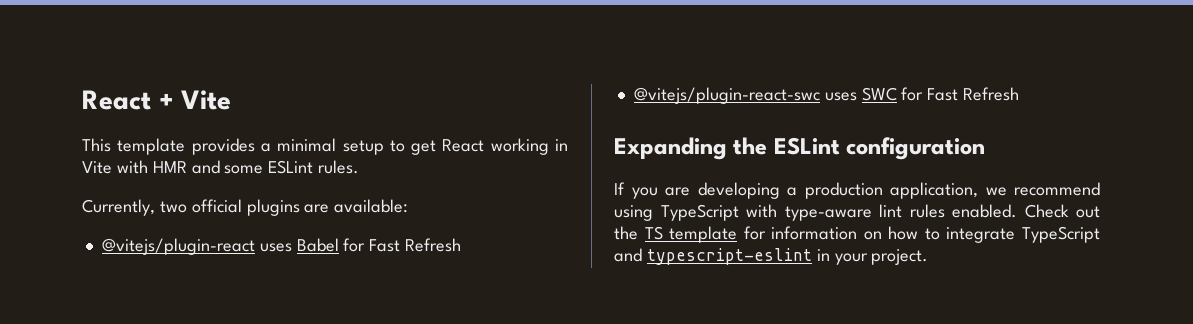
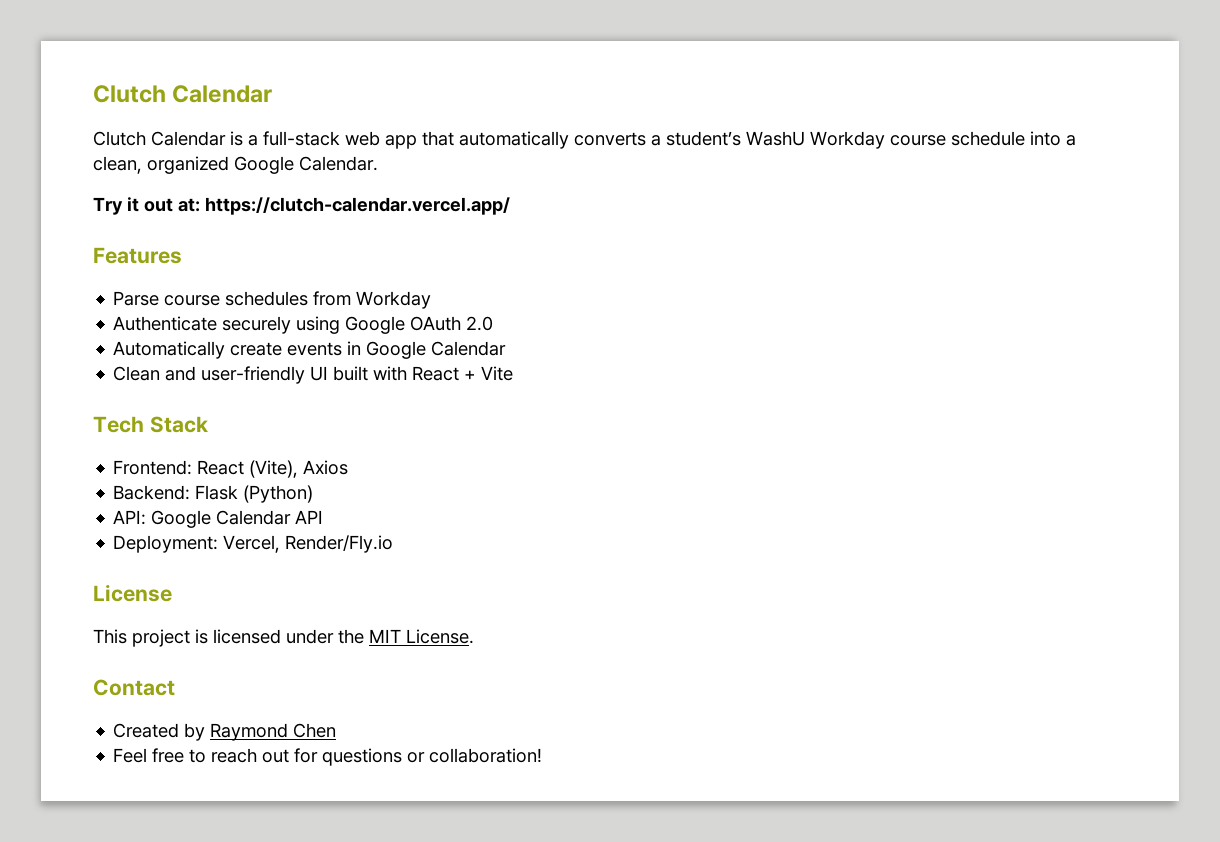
[82,90,232,110] [82,138,568,155] [82,160,360,174] [82,199,409,216] [101,238,462,255] [633,87,1020,104] [614,137,986,160] [614,182,1100,199] [614,204,1100,221] [614,226,1100,243] [614,248,929,265] React + Vite // This template provides a minimal setup to get React working in Vite with HMR and some ESLint rules. // Currently, two official plugins are available: // @vitejs/plugin-react uses Babel for Fast Refresh // @vitejs/plugin-react-swc uses SWC for Fast Refresh // Expanding the ESLint configuration // If you are developing a production application, we recommend using TypeScript with type-aware lint rules enabled. Check out the TS template for information on how to integrate TypeScript and typescript-eslint in your project. -> [93,85,273,103] [93,131,1076,149] [93,156,378,174] [93,197,510,215] [93,247,182,264] [113,291,432,309] [113,316,494,334] [113,341,507,359] [113,366,514,384] [93,416,208,433] [113,460,349,478] [113,485,314,503] [113,510,324,528] [113,535,394,553] [93,584,172,602] [93,629,474,647] [93,679,175,696] [113,723,337,741] [113,748,543,766] Clutch Calendar // Clutch Calendar is a full-stack web app that automatically converts a student’s WashU Workday course schedule into a clean, organized Google Calendar. // Try it out at: https://clutch-calendar.vercel.app/ // Features // Parse course schedules from Workday // Authenticate securely using Google OAuth 2.0 // Automatically create events in Google Calendar // Clean and user-friendly UI built with React + Vite // Tech Stack // Frontend: React (Vite), Axios // Backend: Flask (Python) // API: Google Calendar API // Deployment: Vercel, Render/Fly.io // License // This project is licensed under the MIT License. // Contact // Created by Raymond Chen // Feel free to reach out for questions or collaboration!

